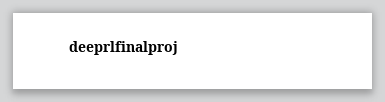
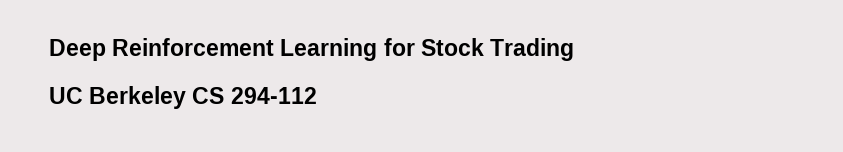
[69,41,178,55] deeprlfinalproj -> [49,38,575,61] [49,86,317,109] Deep Reinforcement Learning for Stock Trading // UC Berkeley CS 294-112

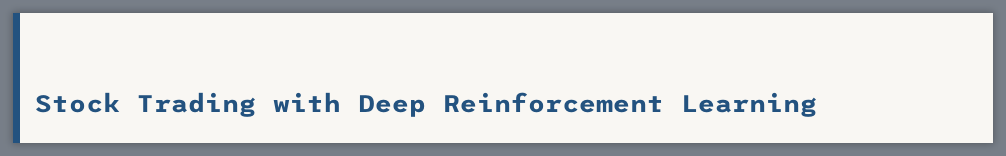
[49,38,575,61] [49,86,317,109] Deep Reinforcement Learning for Stock Trading // UC Berkeley CS 294-112 -> [35,92,817,117] Stock Trading with Deep Reinforcement Learning

